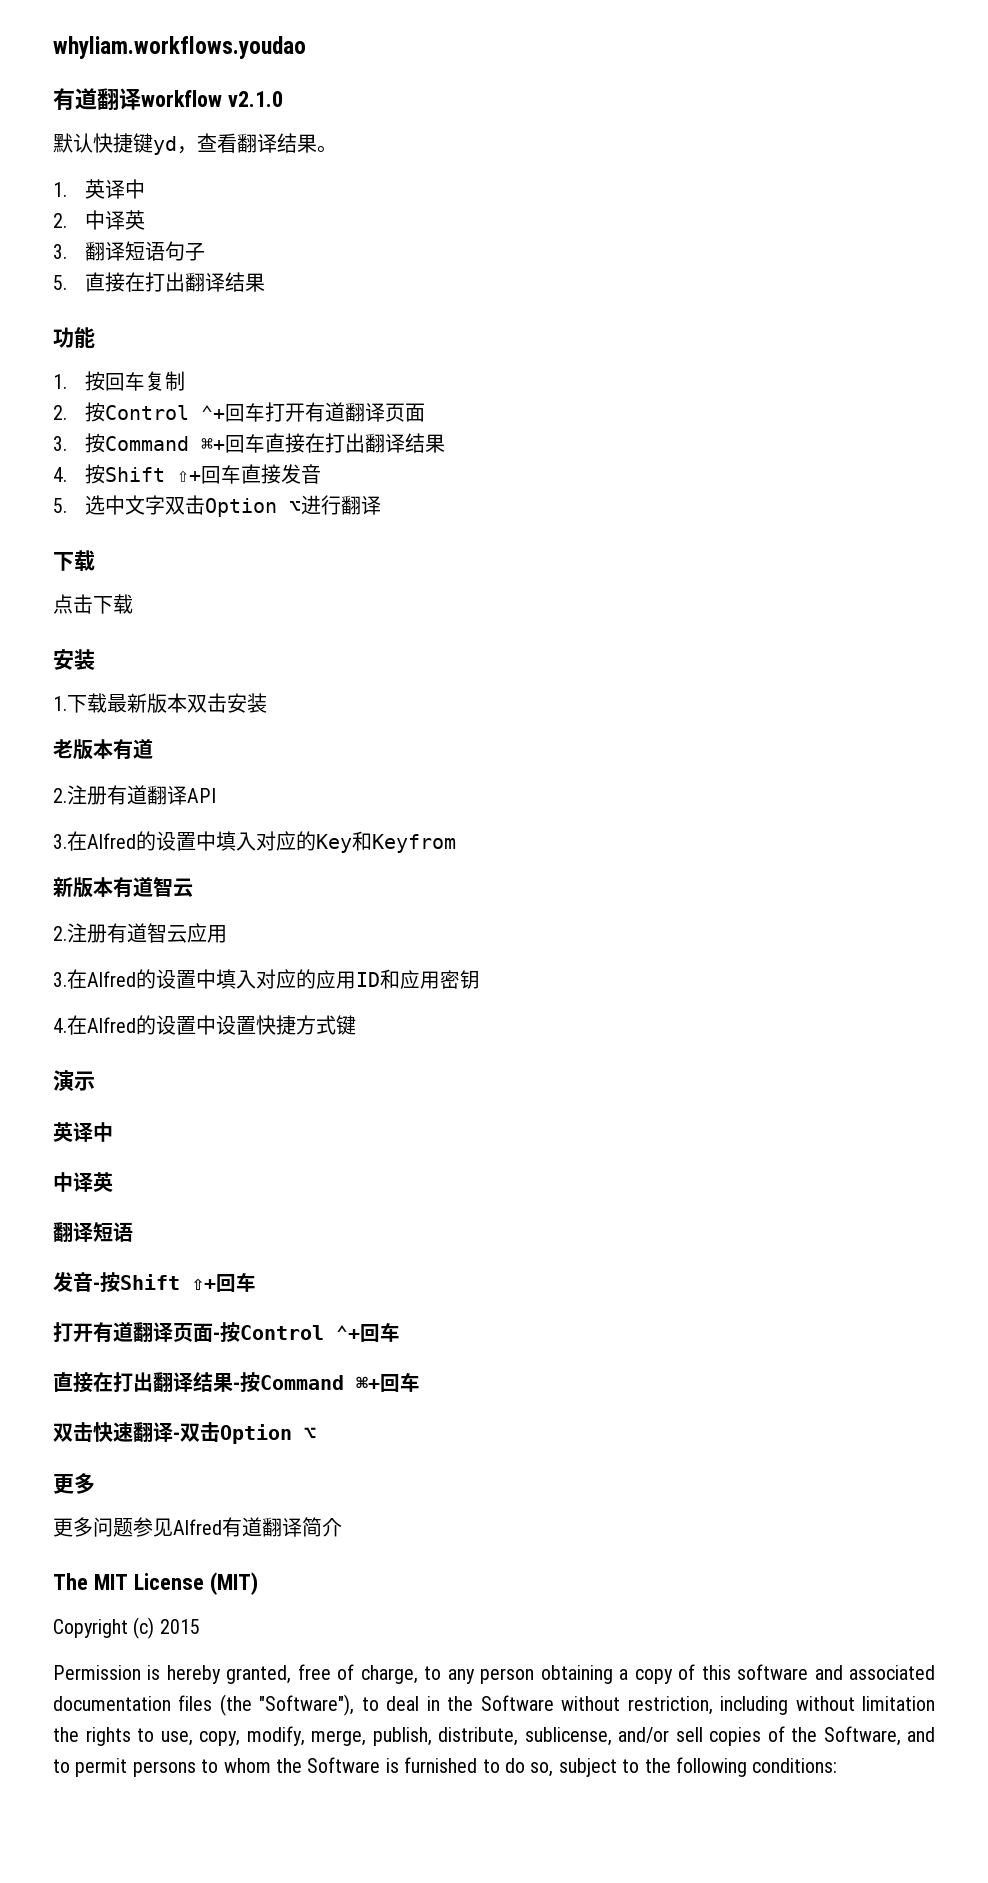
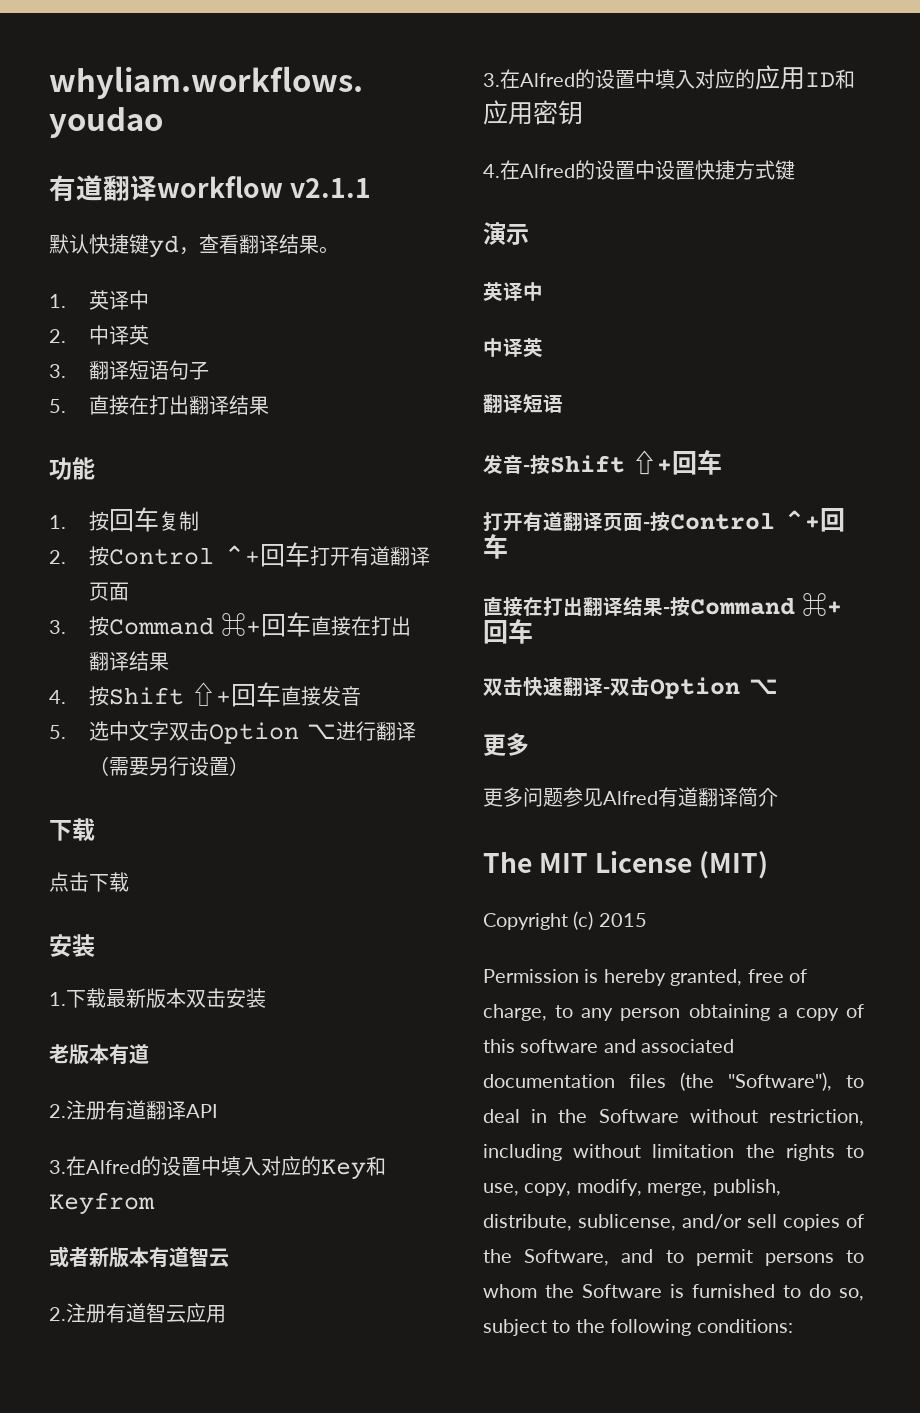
[227,91,283,107] v2.1.0 -> [290,178,372,198] v2.1.1
(382, 505) none -> [88,756,249,776] （需要另行设置）
(456, 843) none -> [49,1246,89,1268] 或者

